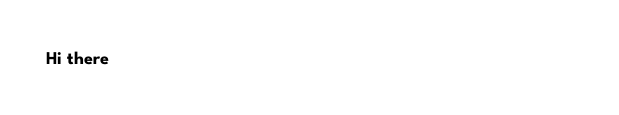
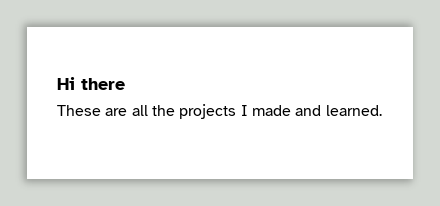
(109, 58) none -> [57,104,382,119] // These are all the projects I made and learned.

